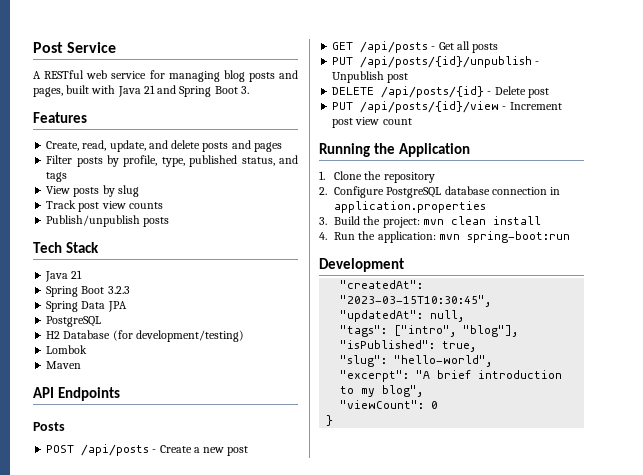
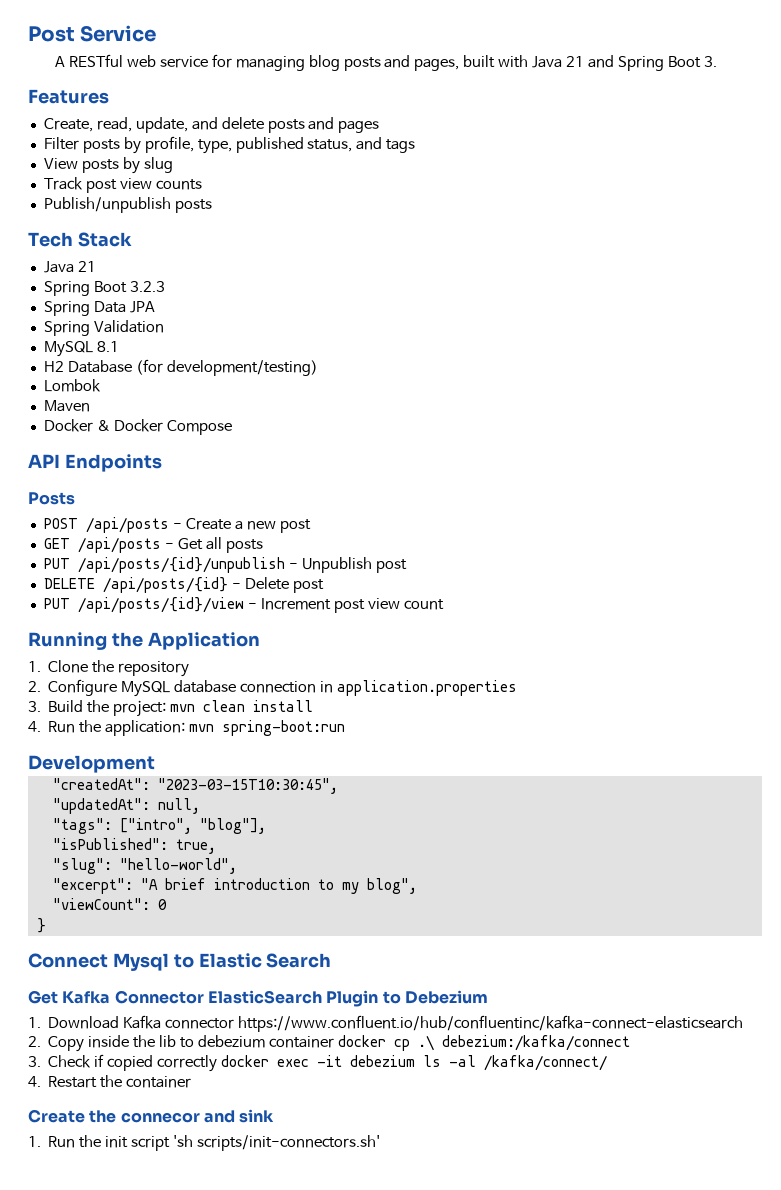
[46,316,102,327] PostgreSQL -> [43,320,164,336] [43,341,119,357] Spring Validation // MySQL 8.1
(82, 365) none -> [43,419,232,435] // Docker & Docker Compose
[386,187,442,198] PostgreSQL -> [121,681,171,697] MySQL
(334, 420) none -> [28,953,332,971] [28,990,488,1007] [28,1015,743,1032] [28,1035,630,1052] [28,1054,607,1072] [28,1075,192,1088] [28,1109,275,1123] [28,1135,380,1151] // Connect Mysql to Elastic Search // Get Kafka Connector ElasticSearch Plugin to Debezium // 1. Download Kafka connector https://www.confluent.io/hub/confluentinc/kafka-connect-elasticsearch // 2. Copy inside the lib to debezium container docker cp .\ debezium:/kafka/connect // 3. Check if copied correctly docker exec -it debezium ls -al /kafka/connect/ // 4. Restart the container // Create the connecor and sink // 1. Run the init script 'sh scripts/init-connectors.sh'

